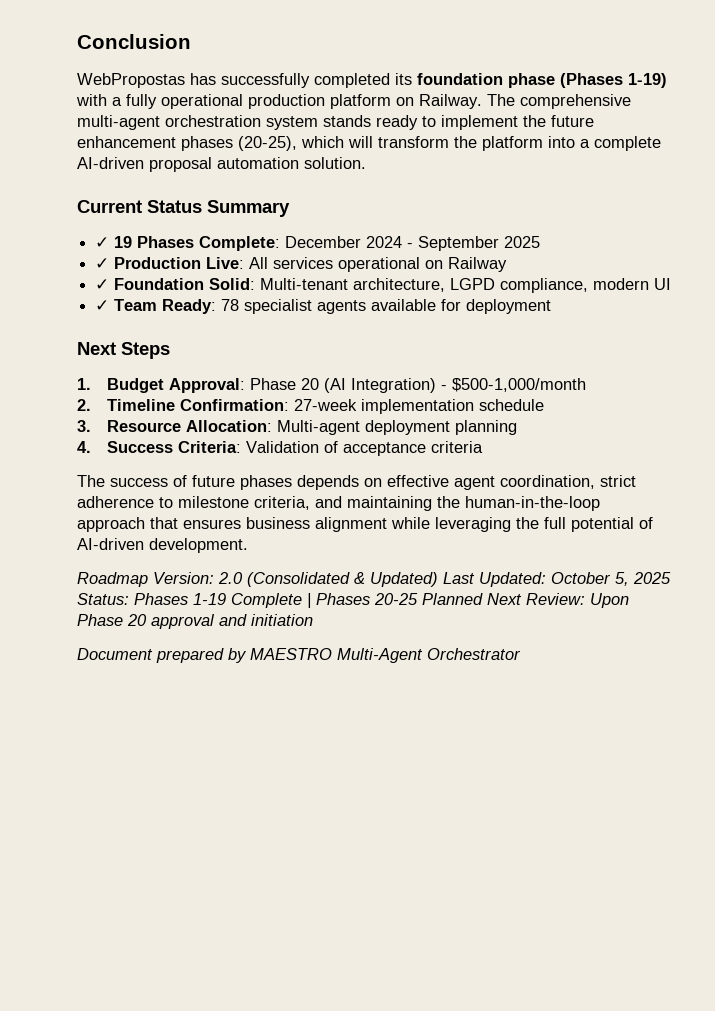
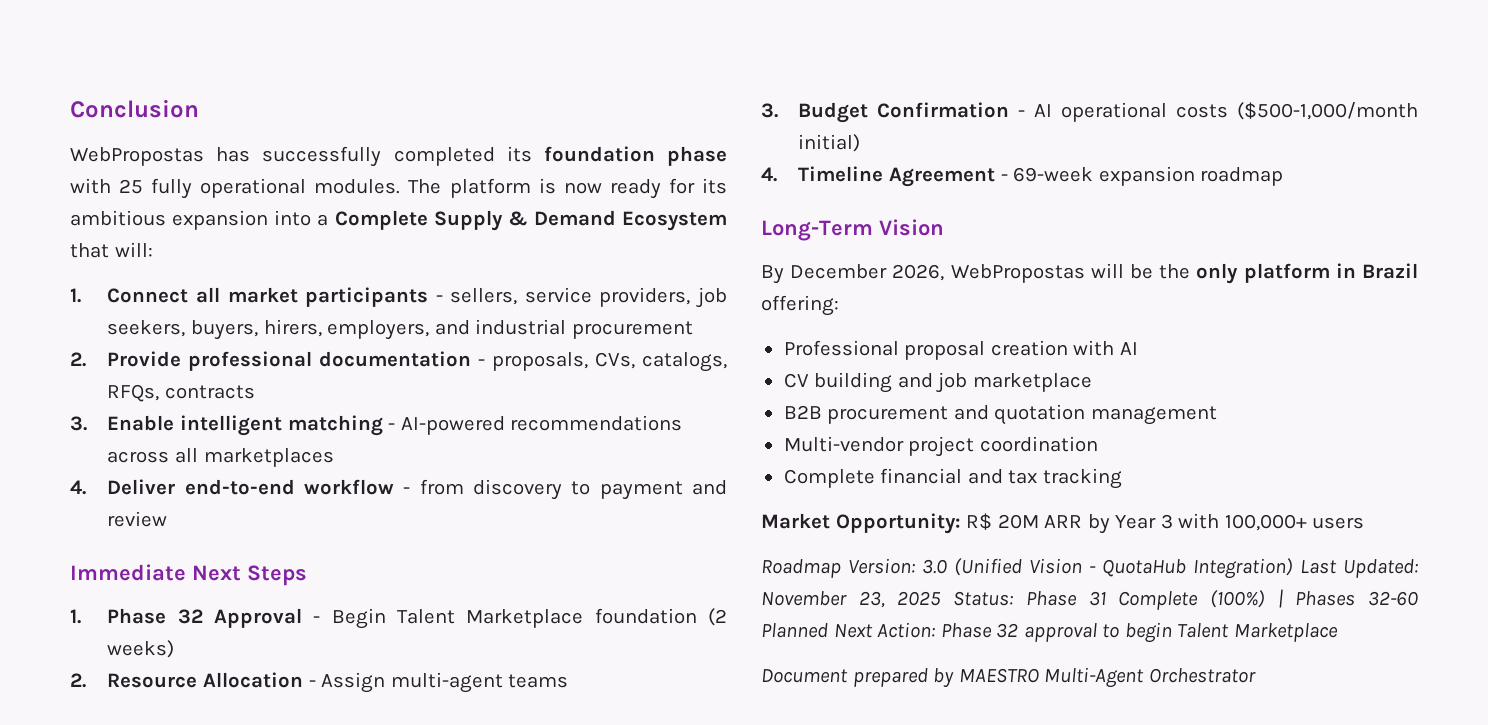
[560,73,667,88] [76,94,631,109] [77,115,594,130] [77,136,661,151] [77,157,366,172] [77,200,290,217] [95,236,541,251] [95,257,508,272] [95,278,672,293] [95,299,552,314] [77,342,170,359] [77,378,587,393] [77,399,545,414] [77,420,518,435] [77,441,484,456] [77,475,636,490] [77,496,600,511] [77,517,653,532] [77,538,248,553] [77,572,671,587] [77,593,302,608] (Phases 1-19) with a fully operational production platform on Railway. The comprehensive multi-agent orchestration system stands ready to implement the future enhancement phases (20-25), which will transform the platform into a complete AI-driven proposal automation solution. // Current Status Summary // ✓ 19 Phases Complete: December 2024 - September 2025 // ✓ Production Live: All services operational on Railway // ✓ Foundation Solid: Multi-tenant architecture, LGPD compliance, modern UI // ✓ Team Ready: 78 specialist agents available for deployment // Next Steps // 1. Budget Approval: Phase 20 (AI Integration) - $500-1,000/month // 2. Timeline Confirmation: 27-week implementation schedule // 3. Resource Allocation: Multi-agent deployment planning // 4. Success Criteria: Validation of acceptance criteria // The success of future phases depends on effective agent coordination, strict adherence to milestone criteria, and maintaining the human-in-the-loop approach that ensures business alignment while leveraging the full potential of AI-driven development. // Roadmap Version: 2.0 (Consolidated & Updated) Last Updated: October 5, 2025 Status: Phases 1-19 Complete -> [70,178,727,199] [70,210,727,231] [70,242,153,258] [70,287,727,308] [107,319,693,340] [70,351,727,372] [107,384,255,402] [70,415,683,436] [107,448,334,467] [70,479,727,500] [107,511,168,527] [70,564,307,586] [70,608,727,629] [107,640,175,658] [70,672,569,693] [761,102,1418,123] [798,134,861,152] [761,166,1284,187] [761,219,944,241] [761,263,1418,284] [761,295,839,316] [783,340,1138,360] [783,372,1092,393] [783,404,1217,425] [783,436,1098,457] [783,468,1122,489] [761,513,1365,534] [761,558,1418,579] [761,590,1265,610] with 25 fully operational modules. The platform is now ready for its ambitious expansion into a Complete Supply & Demand Ecosystem that will: // 1. Connect all market participants - sellers, service providers, job seekers, buyers, hirers, employers, and industrial procurement // 2. Provide professional documentation - proposals, CVs, catalogs, RFQs, contracts // 3. Enable intelligent matching - AI-powered recommendations across all marketplaces // 4. Deliver end-to-end workflow - from discovery to payment and review // Immediate Next Steps // 1. Phase 32 Approval - Begin Talent Marketplace foundation (2 weeks) // 2. Resource Allocation - Assign multi-agent teams // 3. Budget Confirmation - AI operational costs ($500-1,000/month initial) // 4. Timeline Agreement - 69-week expansion roadmap // Long-Term Vision // By December 2026, WebPropostas will be the only platform in Brazil offering: // Professional proposal creation with AI // CV building and job marketplace // B2B procurement and quotation management // Multi-vendor project coordination // Complete financial and tax tracking // Market Opportunity: R$ 20M ARR by Year 3 with 100,000+ users // Roadmap Version: 3.0 (Unified Vision - QuotaHub Integration) Last Updated: November 23, 2025 Status: Phase 31 Complete (100%)
[374,593,418,605] 20-25 -> [1368,591,1419,606] 32-60
[526,593,629,608] [77,614,313,629] Review: Upon Phase 20 approval and initiation -> [877,622,1338,643] Action: Phase 32 approval to begin Talent Marketplace

